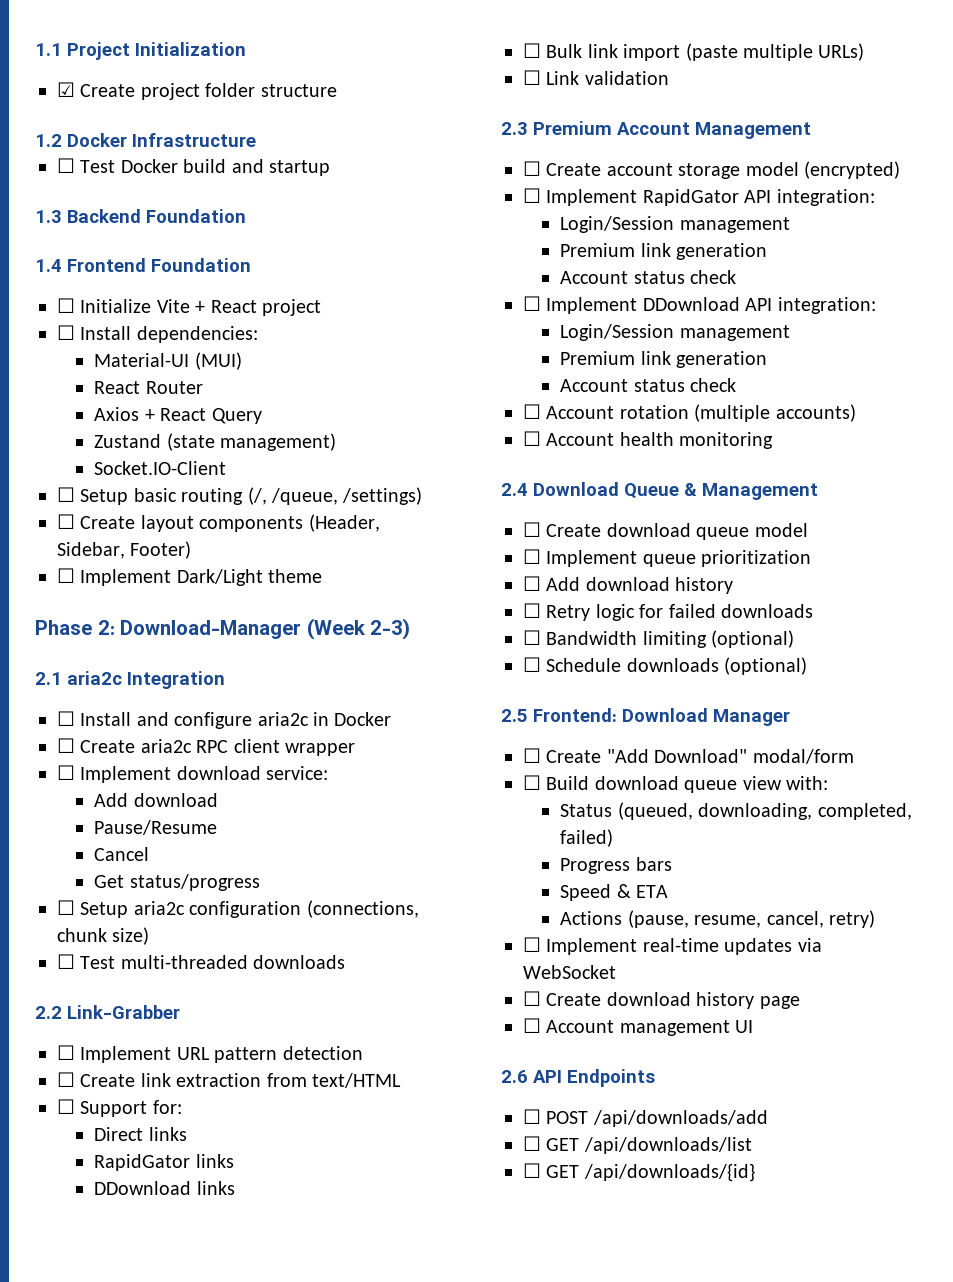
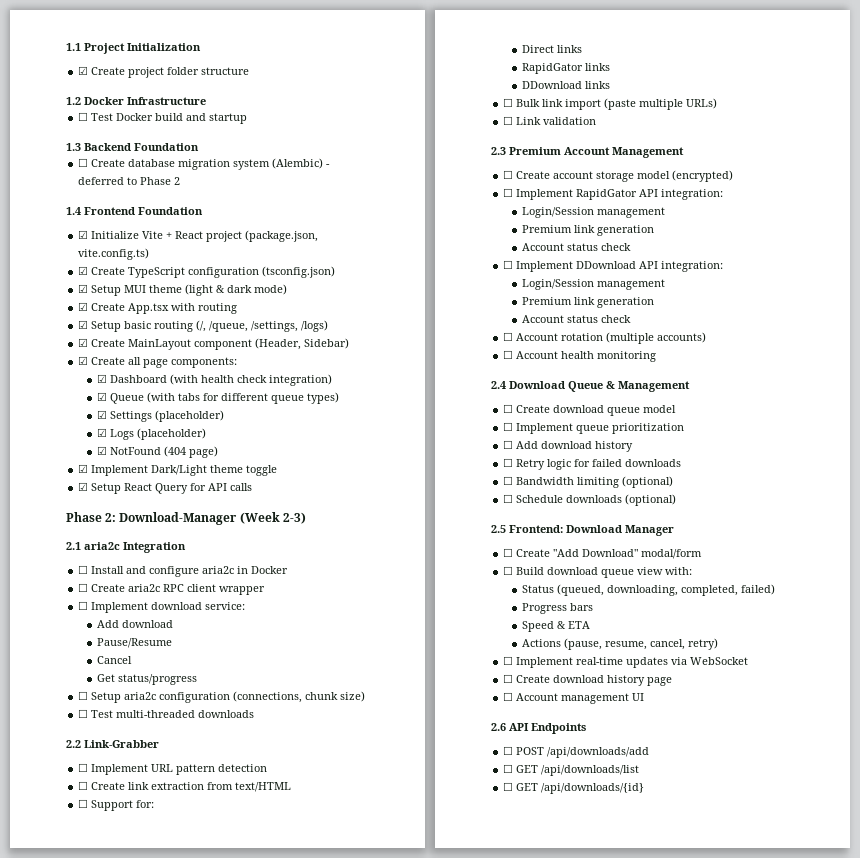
(246, 216) none -> [78,158,331,170] [78,177,181,185] // ☐ Create database migration system (Alembic) - deferred to Phase 2
[57,298,75,313] ☐ -> [78,230,89,239] ☑
[57,325,258,343] [94,352,242,370] [94,381,203,394] [94,407,262,424] [94,433,337,451] [94,461,227,475] [57,487,75,502] // ☐ Install dependencies: // Material-UI (MUI) // React Router // Axios + React Query // Zustand (state management) // Socket.IO-Client // ☐ -> [245,230,319,242] [78,248,150,260] [78,266,336,278] [78,284,288,296] [78,302,238,314] [78,320,89,329] (package.json, vite.config.ts) // ☑ Create TypeScript configuration (tsconfig.json) // ☑ Setup MUI theme (light & dark mode) // ☑ Create App.tsx with routing // ☑
[342,487,423,505] [57,514,380,532] [57,541,192,559] [57,568,323,586] /settings) // ☐ Create layout components (Header, Sidebar, Footer) // ☐ Implement Dark/Light theme -> [251,320,329,332] [78,338,350,350] [78,356,238,368] [97,374,333,386] [97,392,340,404] [97,410,225,422] [97,428,207,440] [97,446,219,458] [78,464,278,476] [78,482,253,494] /settings, /logs) // ☑ Create MainLayout component (Header, Sidebar) // ☑ Create all page components: // ☑ Dashboard (with health check integration) // ☑ Queue (with tabs for different queue types) // ☑ Settings (placeholder) // ☑ Logs (placeholder) // ☑ NotFound (404 page) // ☑ Implement Dark/Light theme toggle // ☑ Setup React Query for API calls

